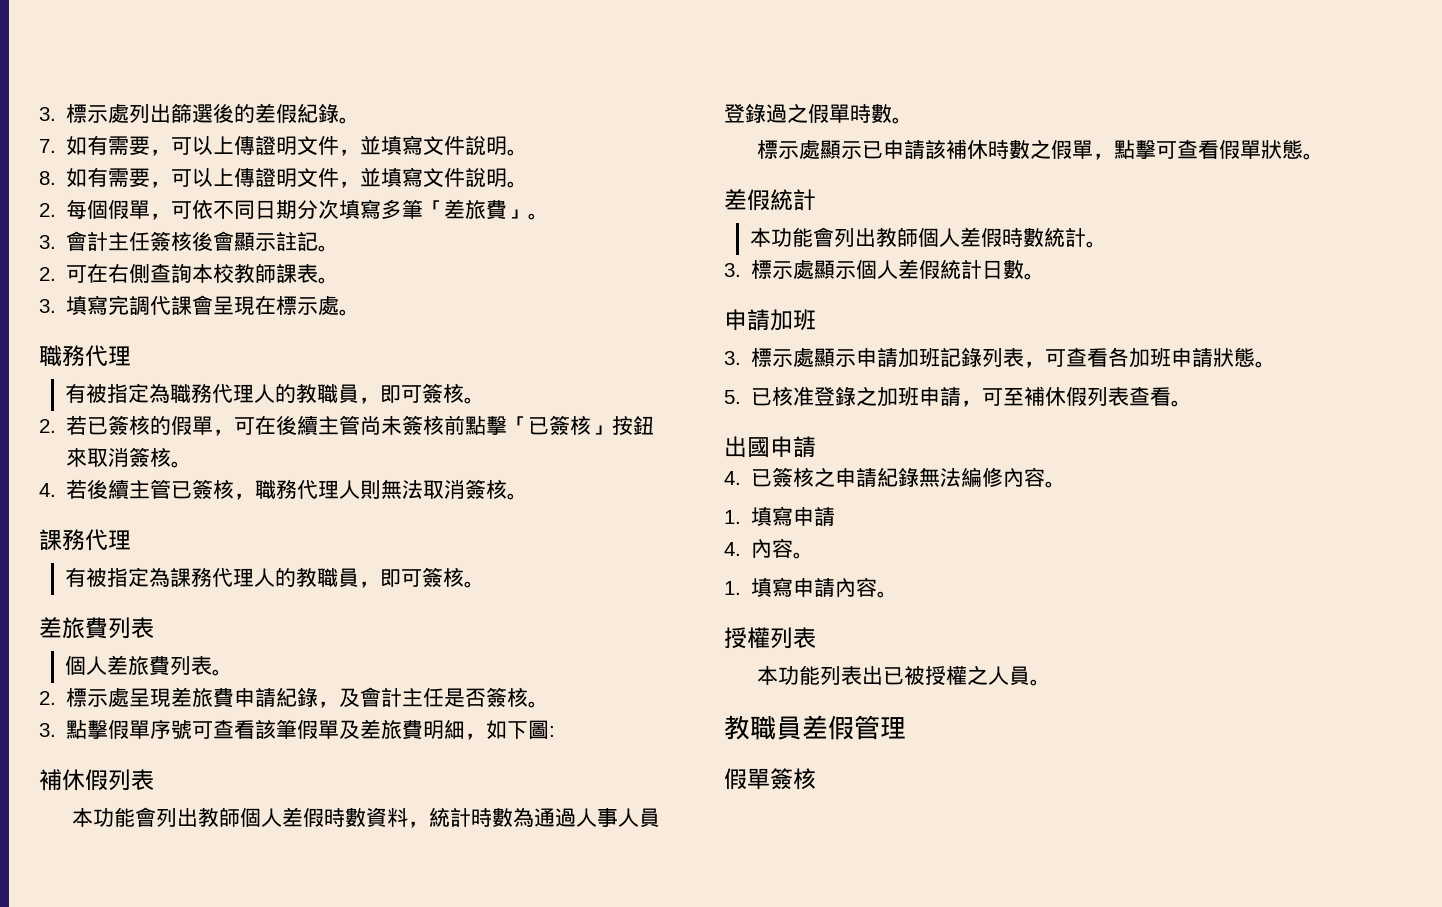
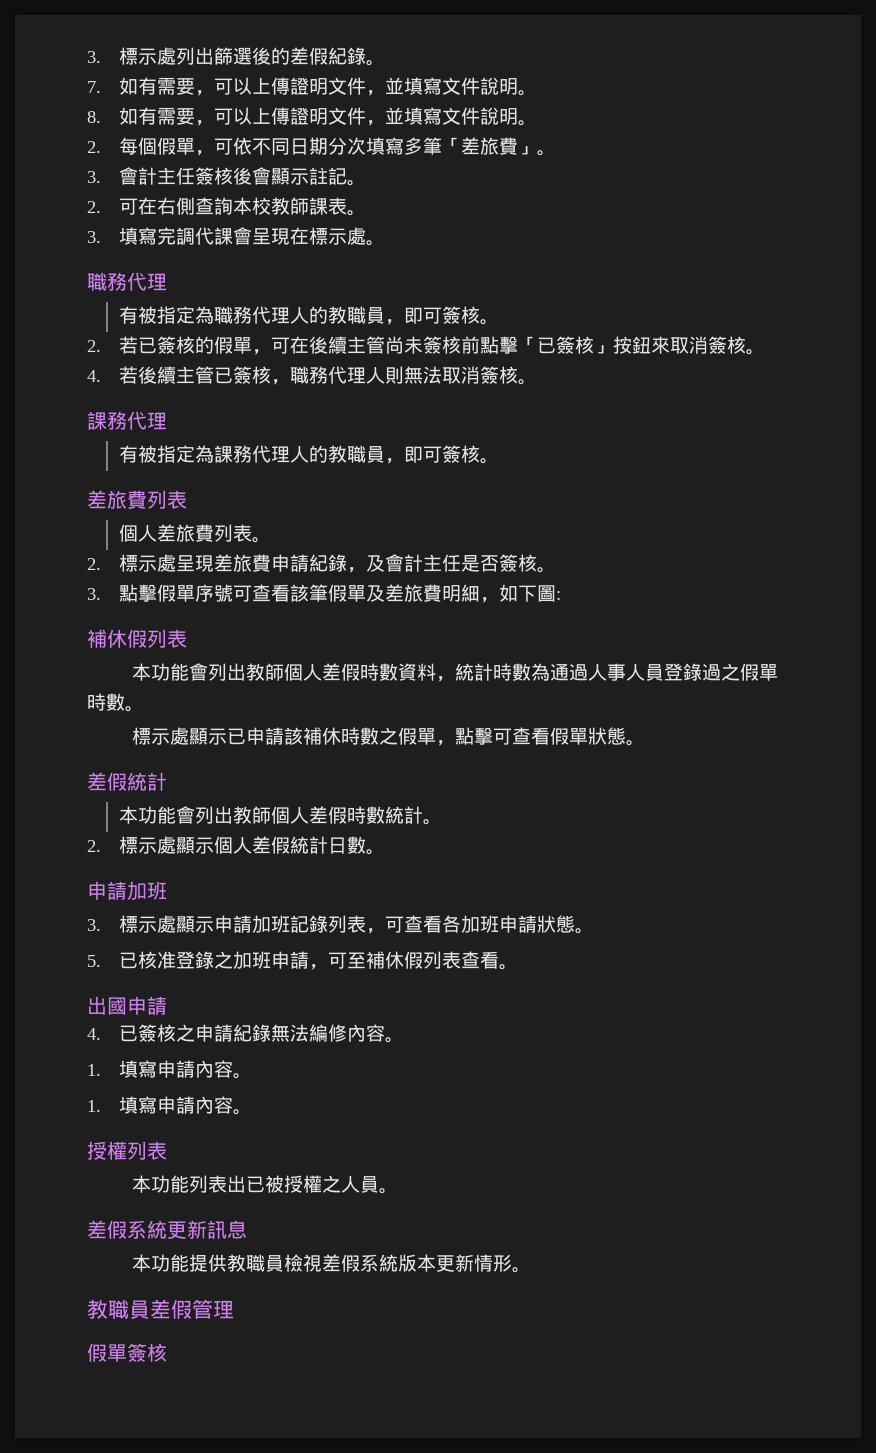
[724,263,741,277] 3. -> [87,840,101,852] 2.
[724,542,741,556] // 4. -> (195, 1069) none
(1052, 682) none -> [87,1220,247,1239] [132,1254,532,1273] // 差假系統更新訊息 // 本功能提供教職員檢視差假系統版本更新情形。

